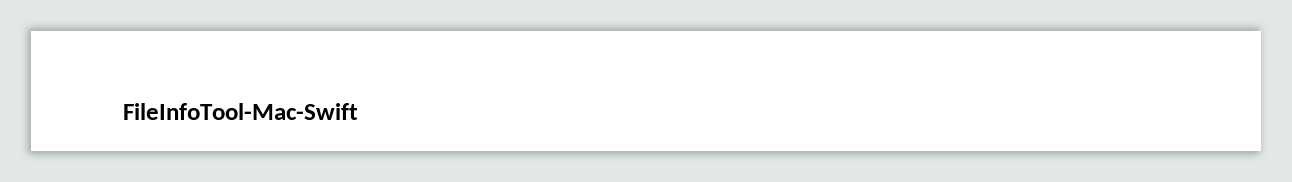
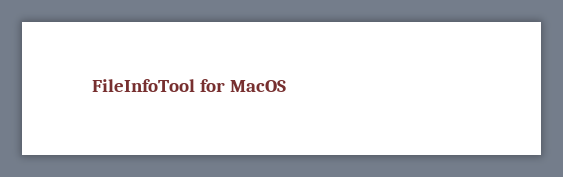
[123,103,358,120] FileInfoTool-Mac-Swift -> [92,79,286,92] FileInfoTool for MacOS

